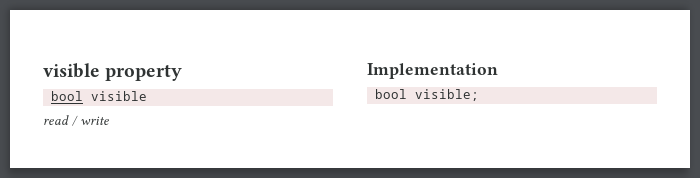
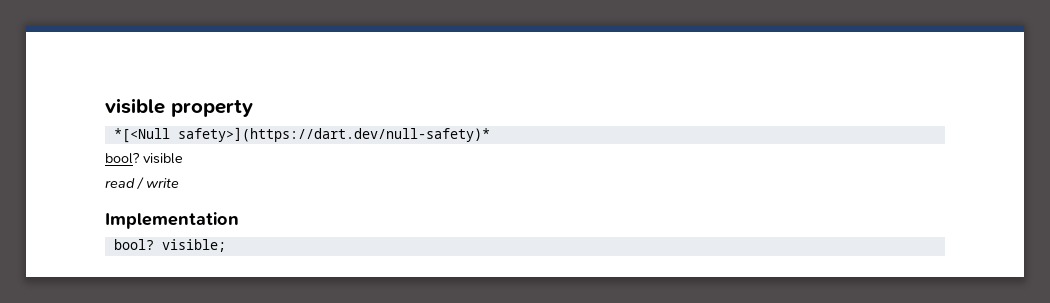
[51,91,84,101] bool -> [113,127,490,143] [105,152,140,164] *[<Null safety>](https://dart.dev/null-safety)* // bool?
[375,89,408,99] bool -> [113,239,154,250] bool?

